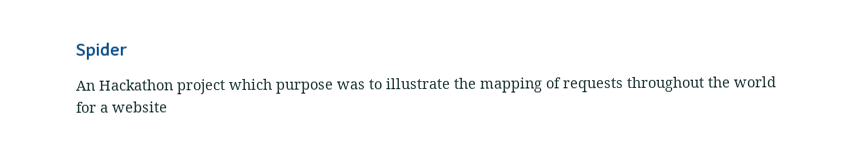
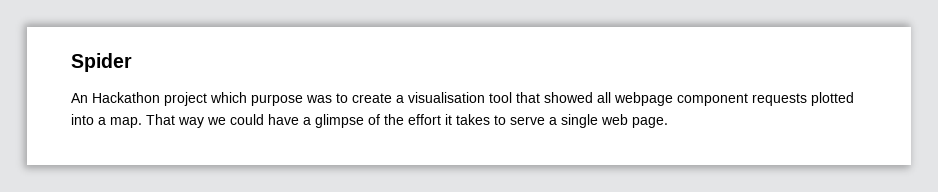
[385,76,777,93] [76,101,168,113] illustrate the mapping of requests throughout the world for a website -> [352,92,854,106] [71,114,668,128] create a visualisation tool that showed all webpage component requests plotted into a map. That way we could have a glimpse of the effort it takes to serve a single web page.

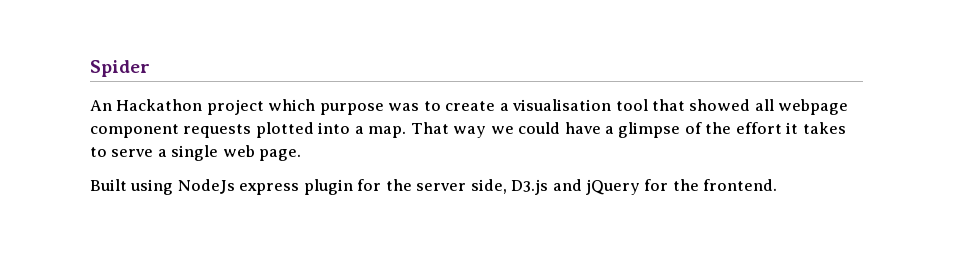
(668, 122) none -> [90,179,778,195] // Built using NodeJs express plugin for the server side, D3.js and jQuery for the frontend.

